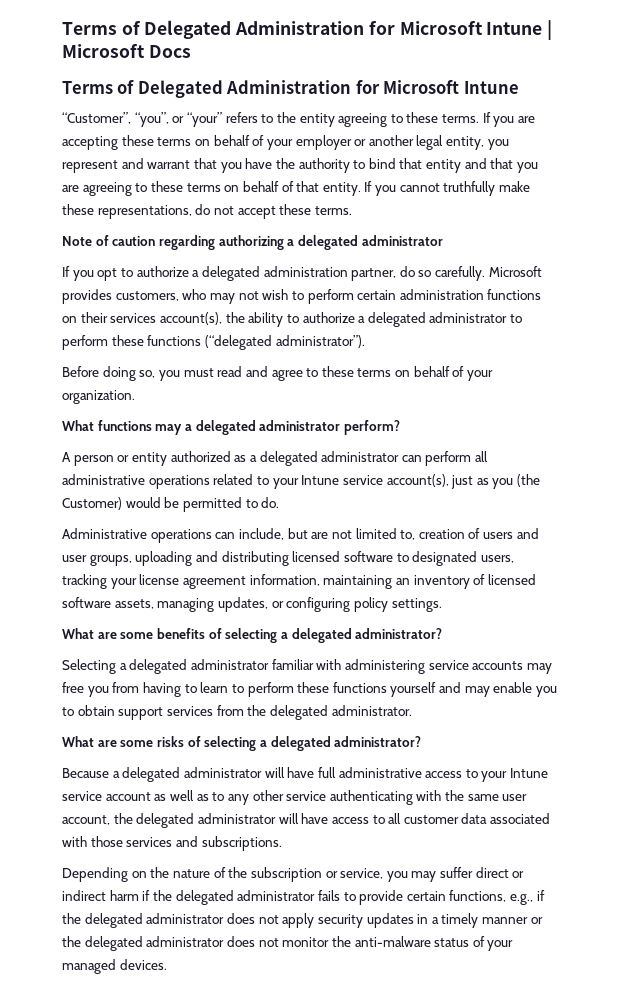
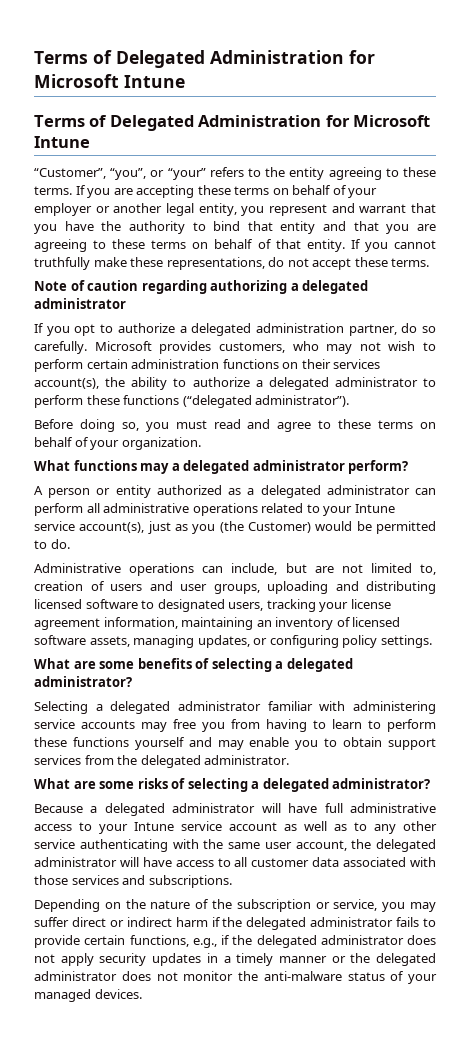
[62,20,553,40] [62,43,191,58] Terms of Delegated Administration for Microsoft Intune | Microsoft Docs -> [34,50,375,68] [34,74,185,88] Terms of Delegated Administration for Microsoft Intune

